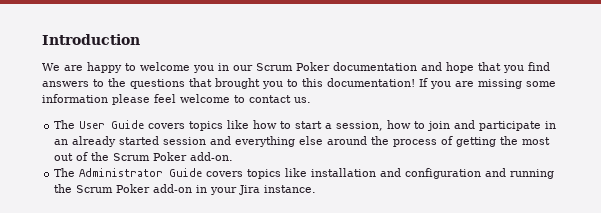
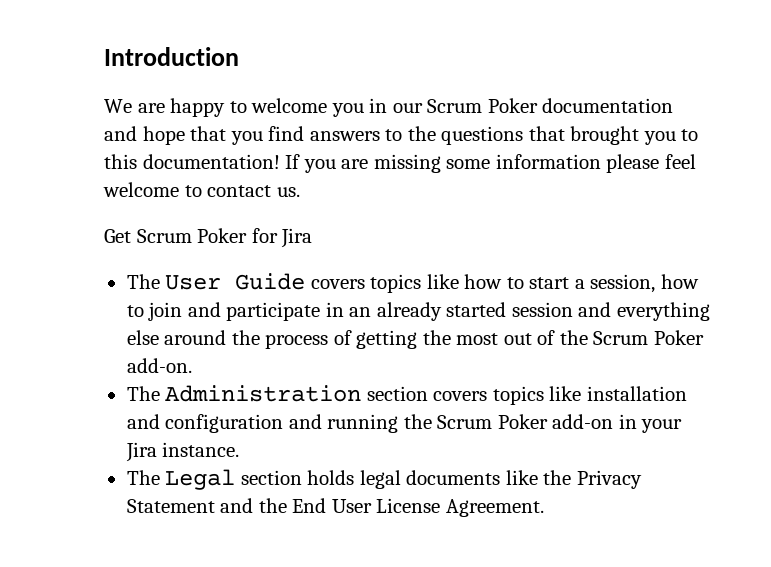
(311, 100) none -> [104,228,313,248] // Get Scrum Poker for Jira
[79,168,203,177] Administrator Guide -> [165,385,428,402] Administration section
(317, 189) none -> [126,469,642,490] [126,498,544,517] // The Legal section holds legal documents like the Privacy Statement and the End User License Agreement.

